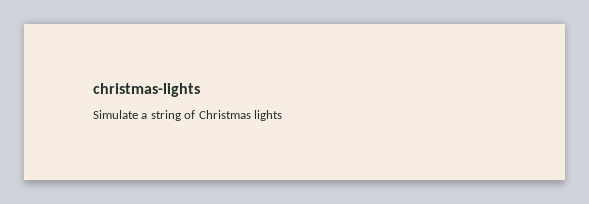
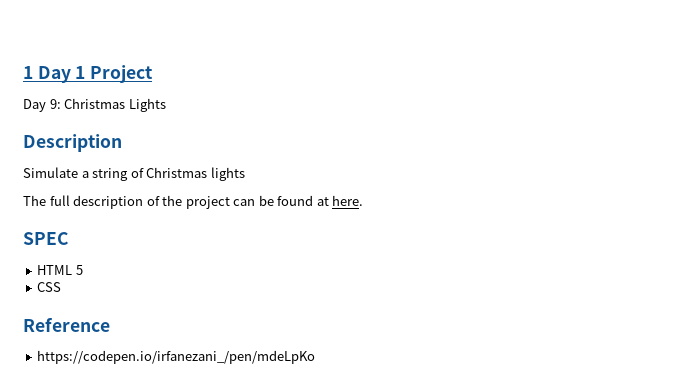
[93,83,200,97] christmas-lights -> [23,65,154,83] [23,98,166,112] [23,134,122,152] 1 Day 1 Project // Day 9: Christmas Lights // Description
(282, 115) none -> [23,195,364,209] [23,232,68,245] [37,265,83,275] [37,282,62,292] [23,317,110,332] [37,350,316,364] // The full description of the project can be found at here. // SPEC // HTML 5 // CSS // Reference // https://codepen.io/irfanezani_/pen/mdeLpKo

